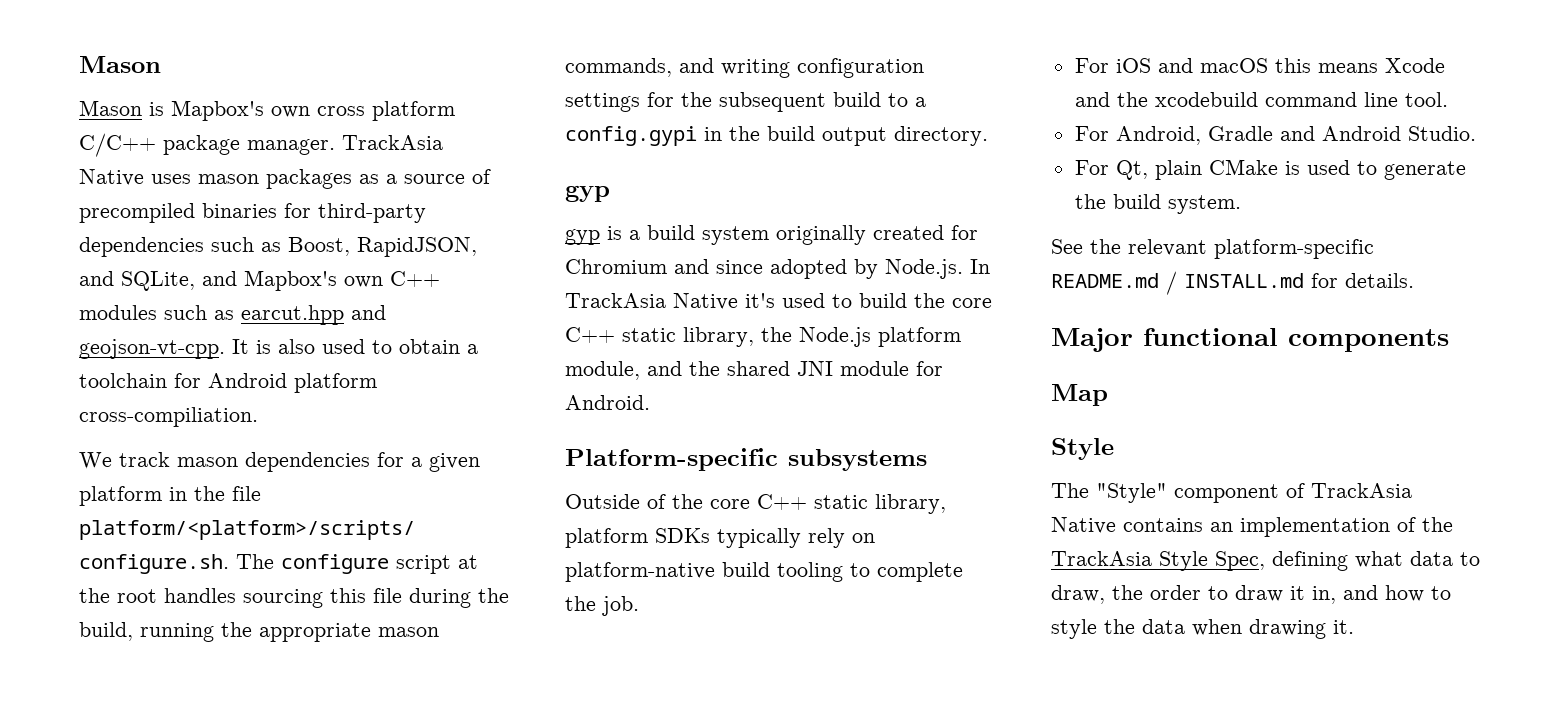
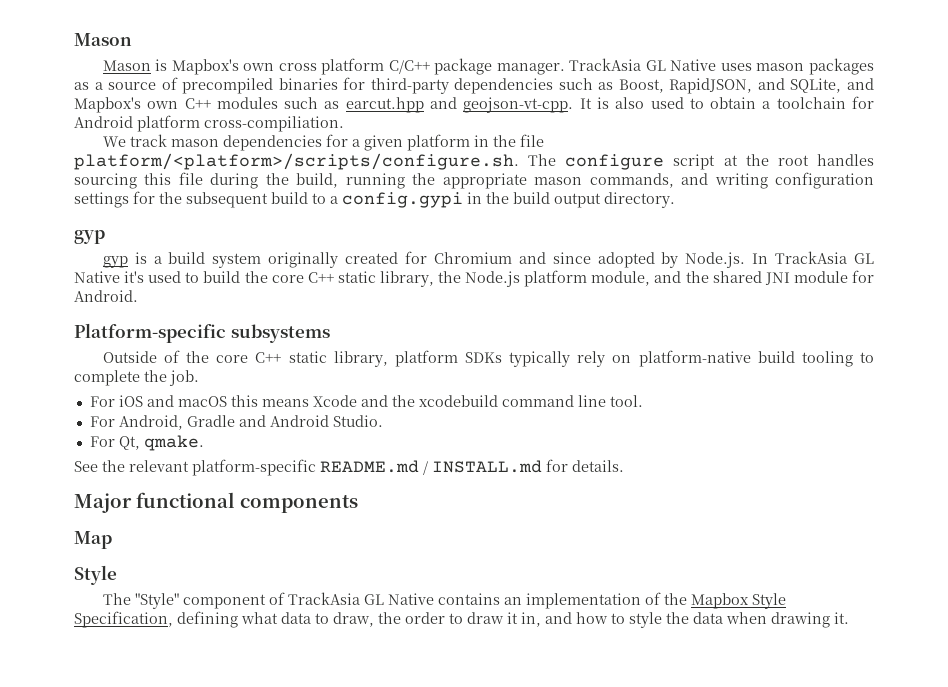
(443, 142) none -> [645,60,666,71] GL
(666, 300) none -> [854,253,875,264] GL
[1154,159,1466,180] [1074,194,1241,214] plain CMake is used to generate the build system. -> [143,435,204,451] qmake.
(1412, 490) none -> [363,594,384,605] GL
[1051,551,1265,571] TrackAsia Style Spec, -> [690,593,786,609] [74,611,173,628] Mapbox Style Specification,

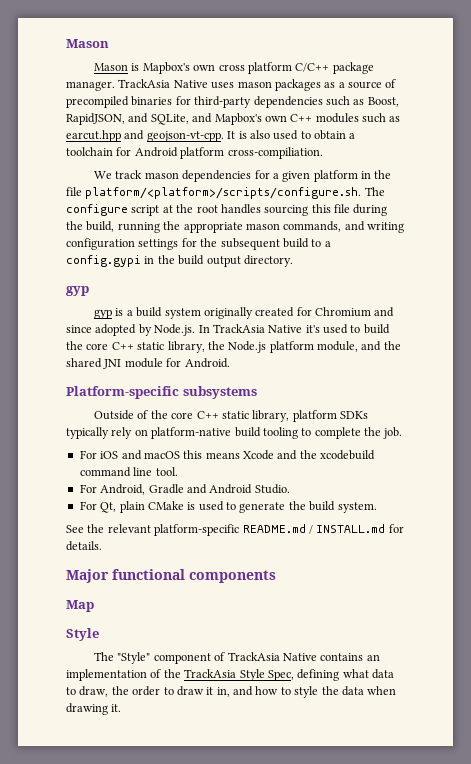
[645,60,666,71] GL -> (171, 83) none
[854,253,875,264] GL -> (265, 328) none
[143,435,204,451] qmake. -> [119,501,377,513] plain CMake is used to generate the build system.
[363,594,384,605] GL -> (280, 656) none
[690,593,786,609] [74,611,173,628] Mapbox Style Specification, -> [184,669,294,681] TrackAsia Style Spec,

